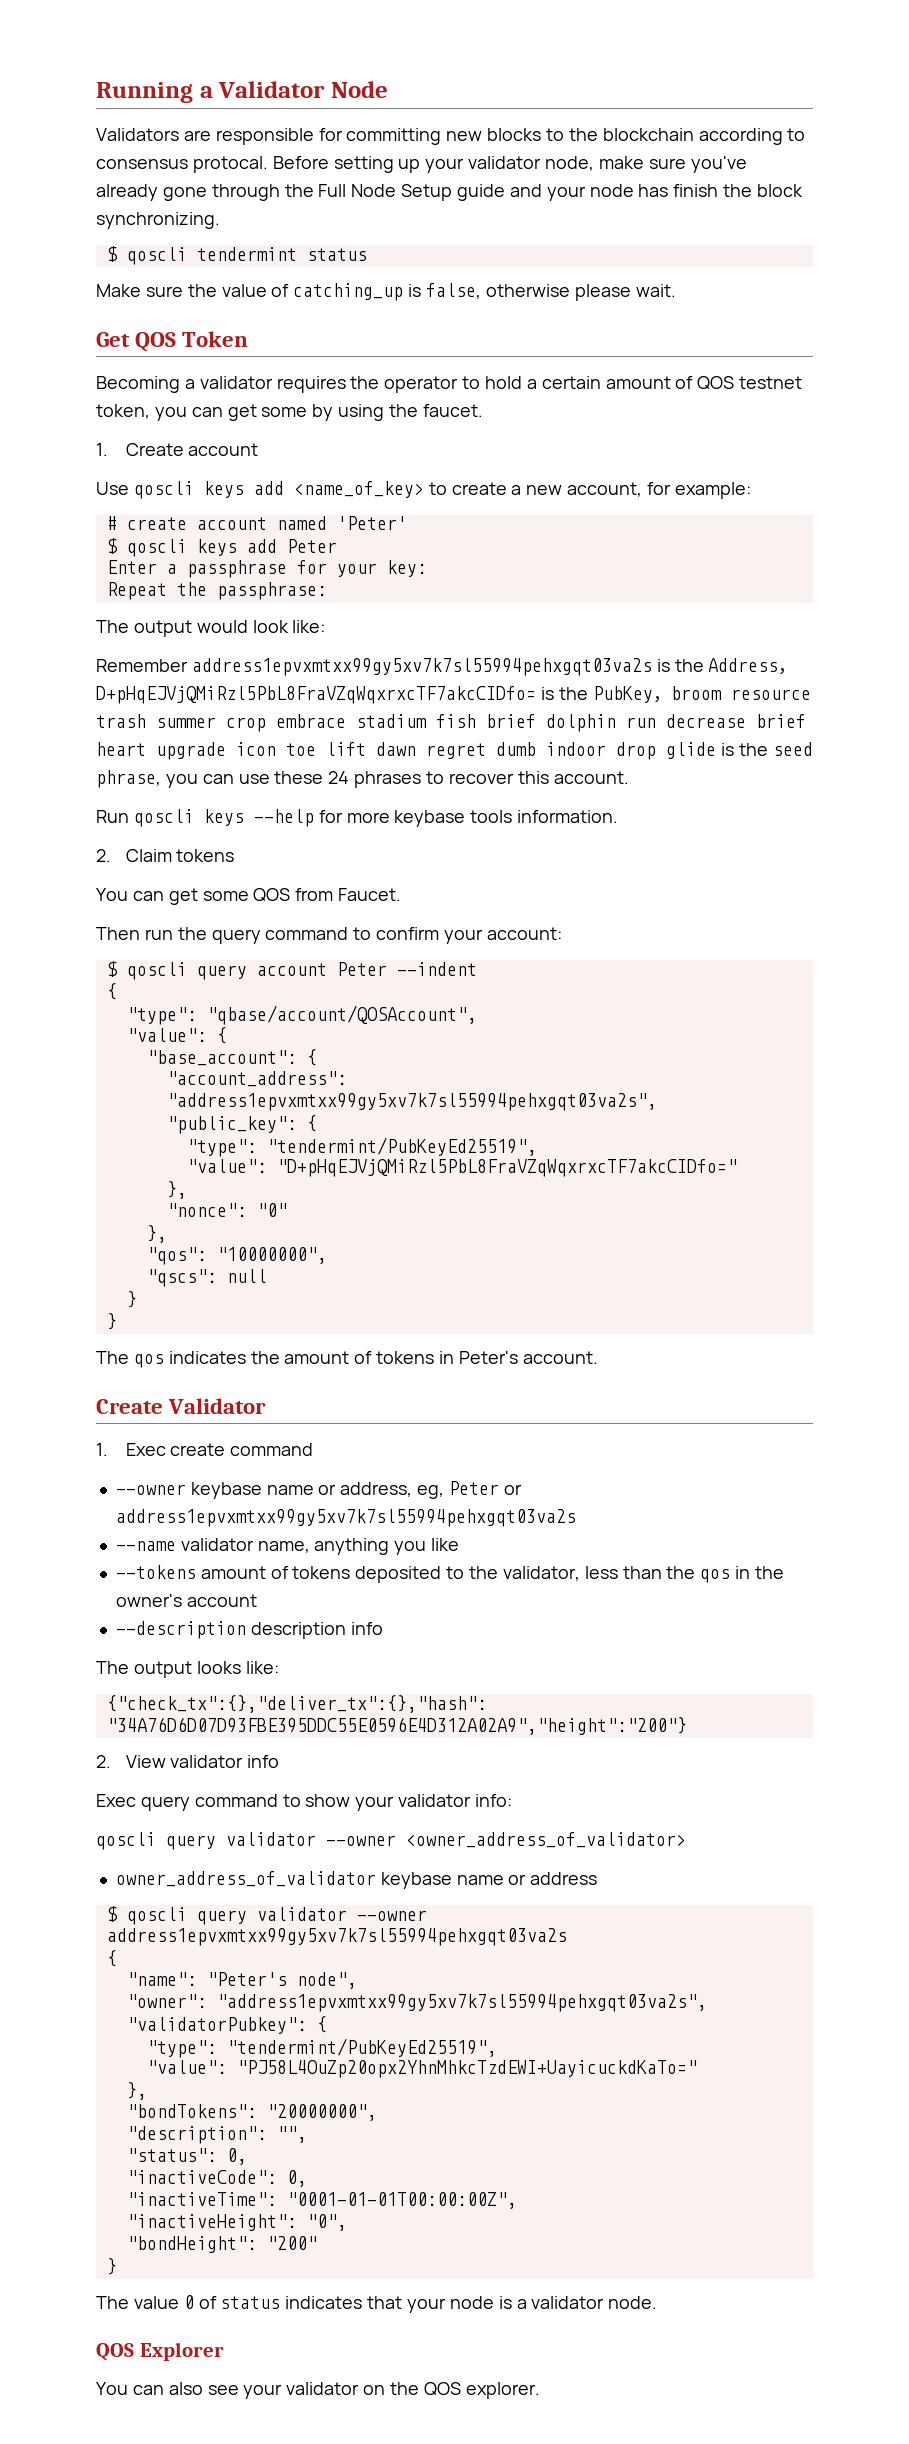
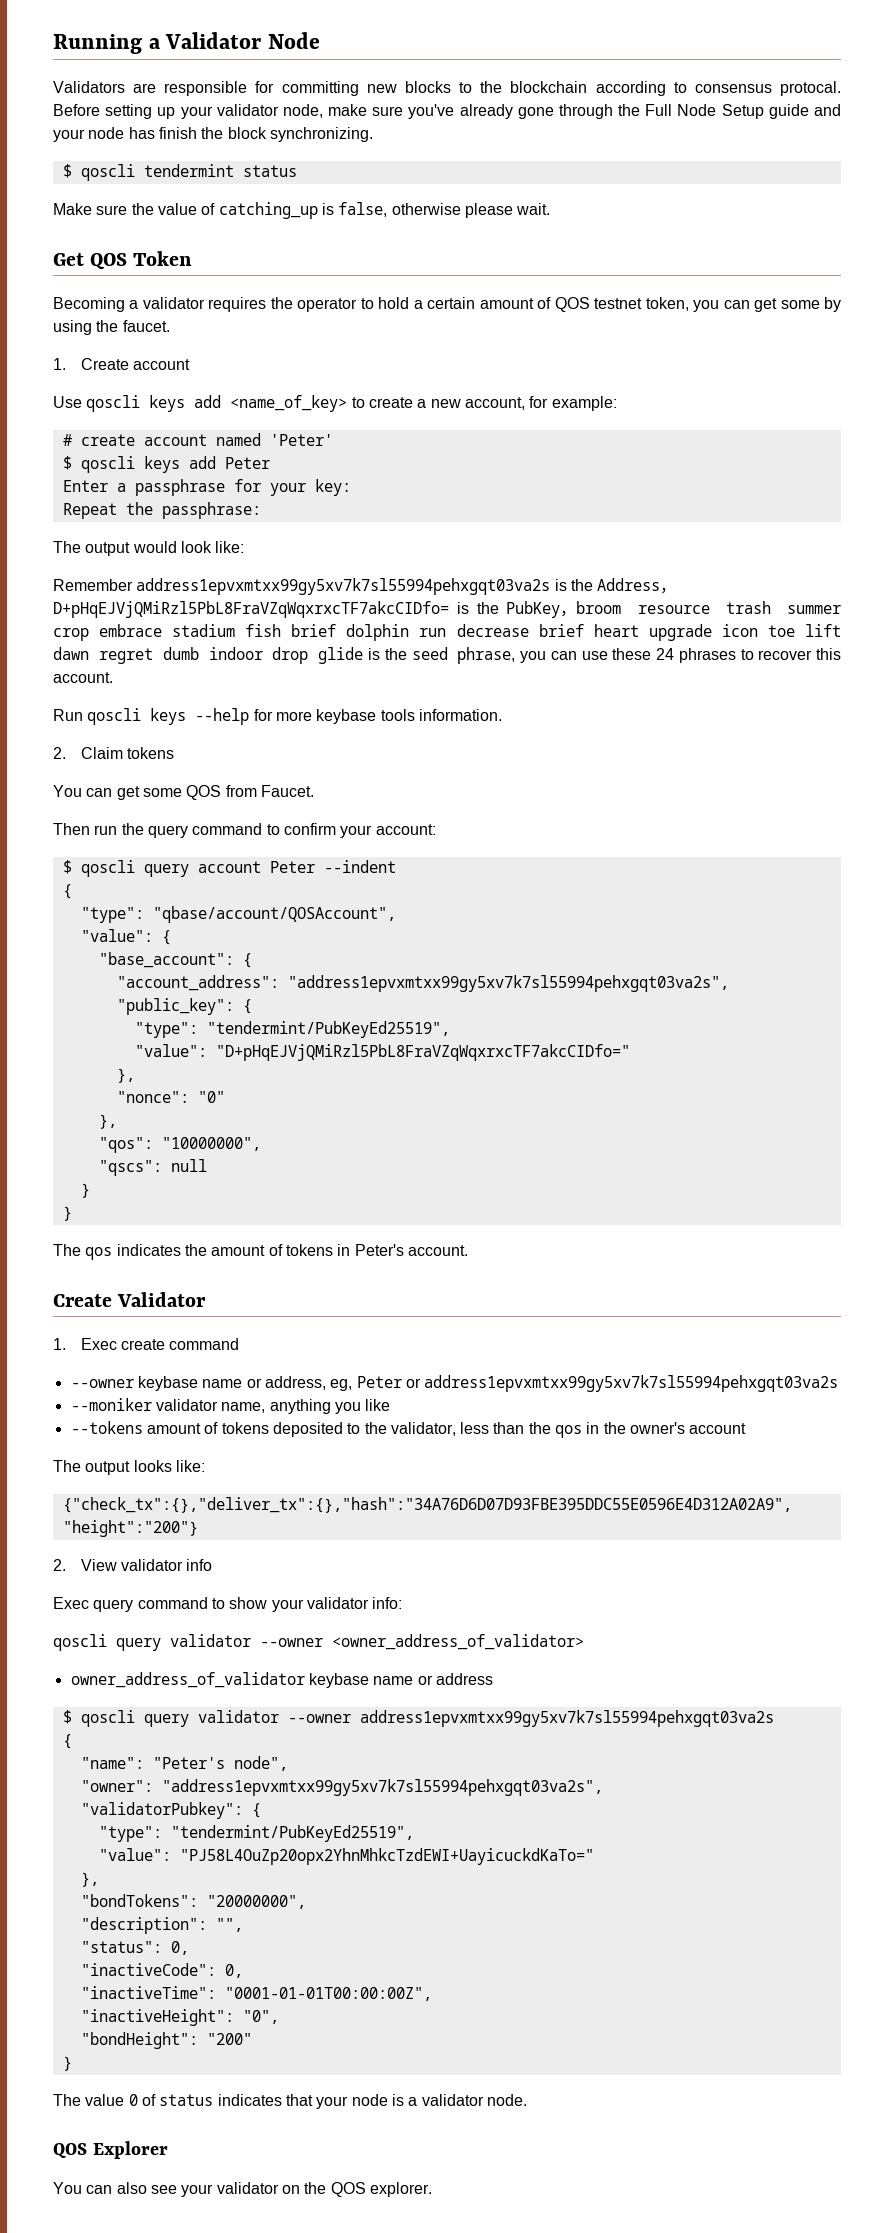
[115,1541,176,1551] --name -> [70,1398,152,1411] --moniker
[115,1621,383,1639] // --description description info -> (747, 1428) none

